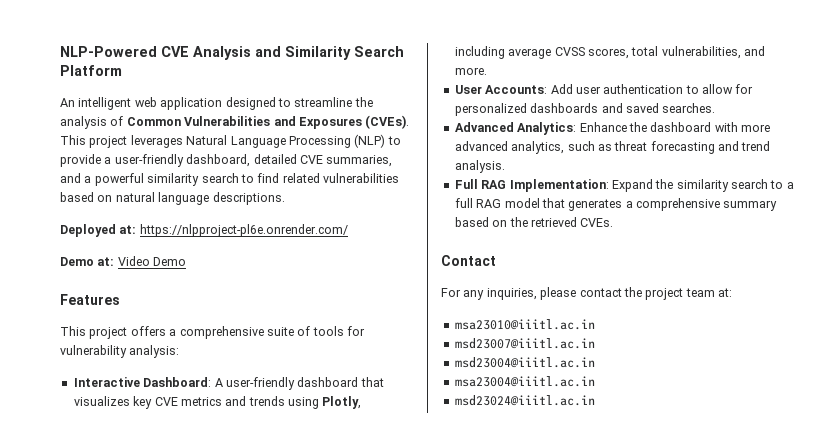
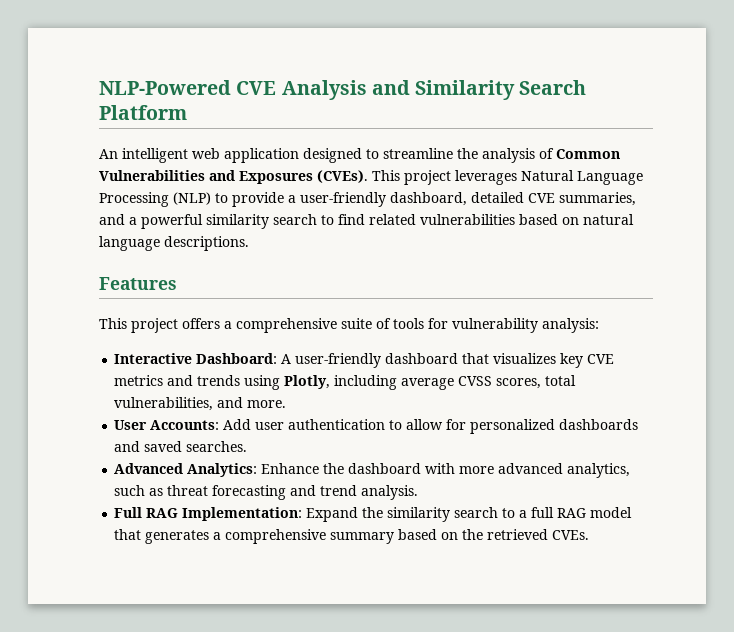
[60,224,348,237] [60,256,187,266] // Deployed at: https://nlpproject-pl6e.onrender.com/ // Demo at: Video Demo -> (249, 243) none
[441,255,496,266] [441,287,732,300] [454,319,595,330] [454,338,595,349] [454,357,595,368] [454,376,595,387] [454,395,595,406] // Contact // For any inquiries, please contact the project team at: // msa23010@iiitl.ac.in // msd23007@iiitl.ac.in // msd23004@iiitl.ac.in // msa23004@iiitl.ac.in // msd23024@iiitl.ac.in -> (590, 535) none

